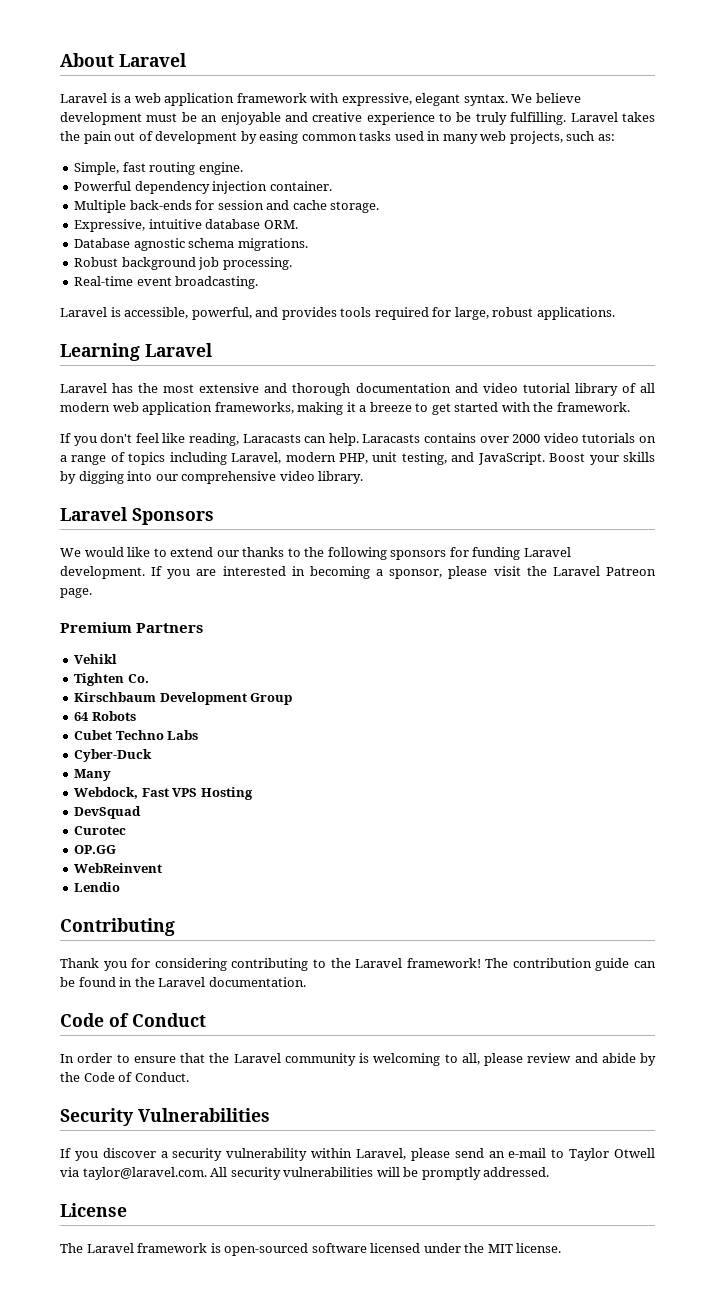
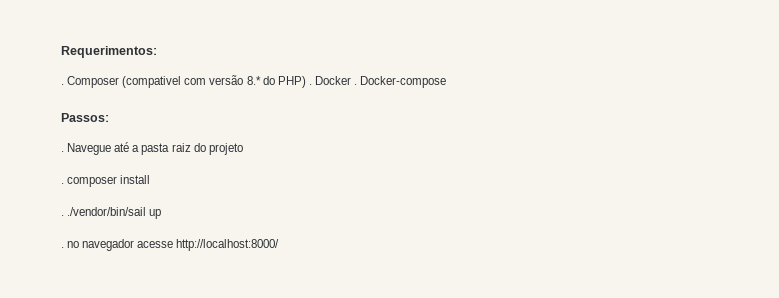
[60,53,186,67] [60,93,581,106] [60,112,655,125] [60,131,615,144] [74,162,243,175] [74,181,332,194] [74,200,380,213] [74,219,298,232] [74,238,308,251] [74,257,292,270] [74,276,259,289] [60,307,615,320] [60,343,212,361] [60,383,656,396] [60,402,630,415] [60,433,657,446] [60,452,656,465] [60,471,364,484] [60,507,214,525] [60,547,571,560] [60,566,656,579] [60,588,92,598] [60,622,204,633] [74,654,118,664] [74,673,149,686] [74,692,293,705] [74,711,136,721] [74,730,199,740] [74,749,153,762] [74,769,112,781] [74,787,253,800] [74,806,142,819] [74,826,127,835] [74,845,117,854] [74,863,163,873] [74,882,121,892] [60,918,175,936] [60,958,656,971] [60,977,306,987] [60,1013,206,1027] [60,1053,656,1066] [60,1072,189,1082] [60,1108,270,1126] [60,1148,655,1161] [60,1167,550,1180] [60,1203,127,1217] [60,1243,562,1256] About Laravel // Laravel is a web application framework with expressive, elegant syntax. We believe development must be an enjoyable and creative experience to be truly fulfilling. Laravel takes the pain out of development by easing common tasks used in many web projects, such as: // Simple, fast routing engine. // Powerful dependency injection container. // Multiple back-ends for session and cache storage. // Expressive, intuitive database ORM. // Database agnostic schema migrations. // Robust background job processing. // Real-time event broadcasting. // Laravel is accessible, powerful, and provides tools required for large, robust applications. // Learning Laravel // Laravel has the most extensive and thorough documentation and video tutorial library of all modern web application frameworks, making it a breeze to get started with the framework. // If you don't feel like reading, Laracasts can help. Laracasts contains over 2000 video tutorials on a range of topics including Laravel, modern PHP, unit testing, and JavaScript. Boost your skills by digging into our comprehensive video library. // Laravel Sponsors // We would like to extend our thanks to the following sponsors for funding Laravel development. If you are interested in becoming a sponsor, please visit the Laravel Patreon page. // Premium Partners // Vehikl // Tighten Co. // Kirschbaum Development Group // 64 Robots // Cubet Techno Labs // Cyber-Duck // Many // Webdock, Fast VPS Hosting // DevSquad // Curotec // OP.GG // WebReinvent // Lendio // Contributing // Thank you for considering contributing to the Laravel framework! The contribution guide can be found in the Laravel documentation. // Code of Conduct // In order to ensure that the Laravel community is welcoming to all, please review and abide by the Code of Conduct. // Security Vulnerabilities // If you discover a security vulnerability within Laravel, please send an e-mail to Taylor Otwell via taylor@laravel.com. All security vulnerabilities will be promptly addressed. // License // The Laravel framework is open-sourced software licensed under the MIT license. -> [61,46,157,58] [61,75,447,88] [61,113,109,122] [61,142,243,155] [61,175,151,187] [61,207,162,219] [61,239,280,251] Requerimentos: // . Composer (compativel com versão 8.* do PHP) . Docker . Docker-compose // Passos: // . Navegue até a pasta raiz do projeto // . composer install // . ./vendor/bin/sail up // . no navegador acesse http://localhost:8000/

